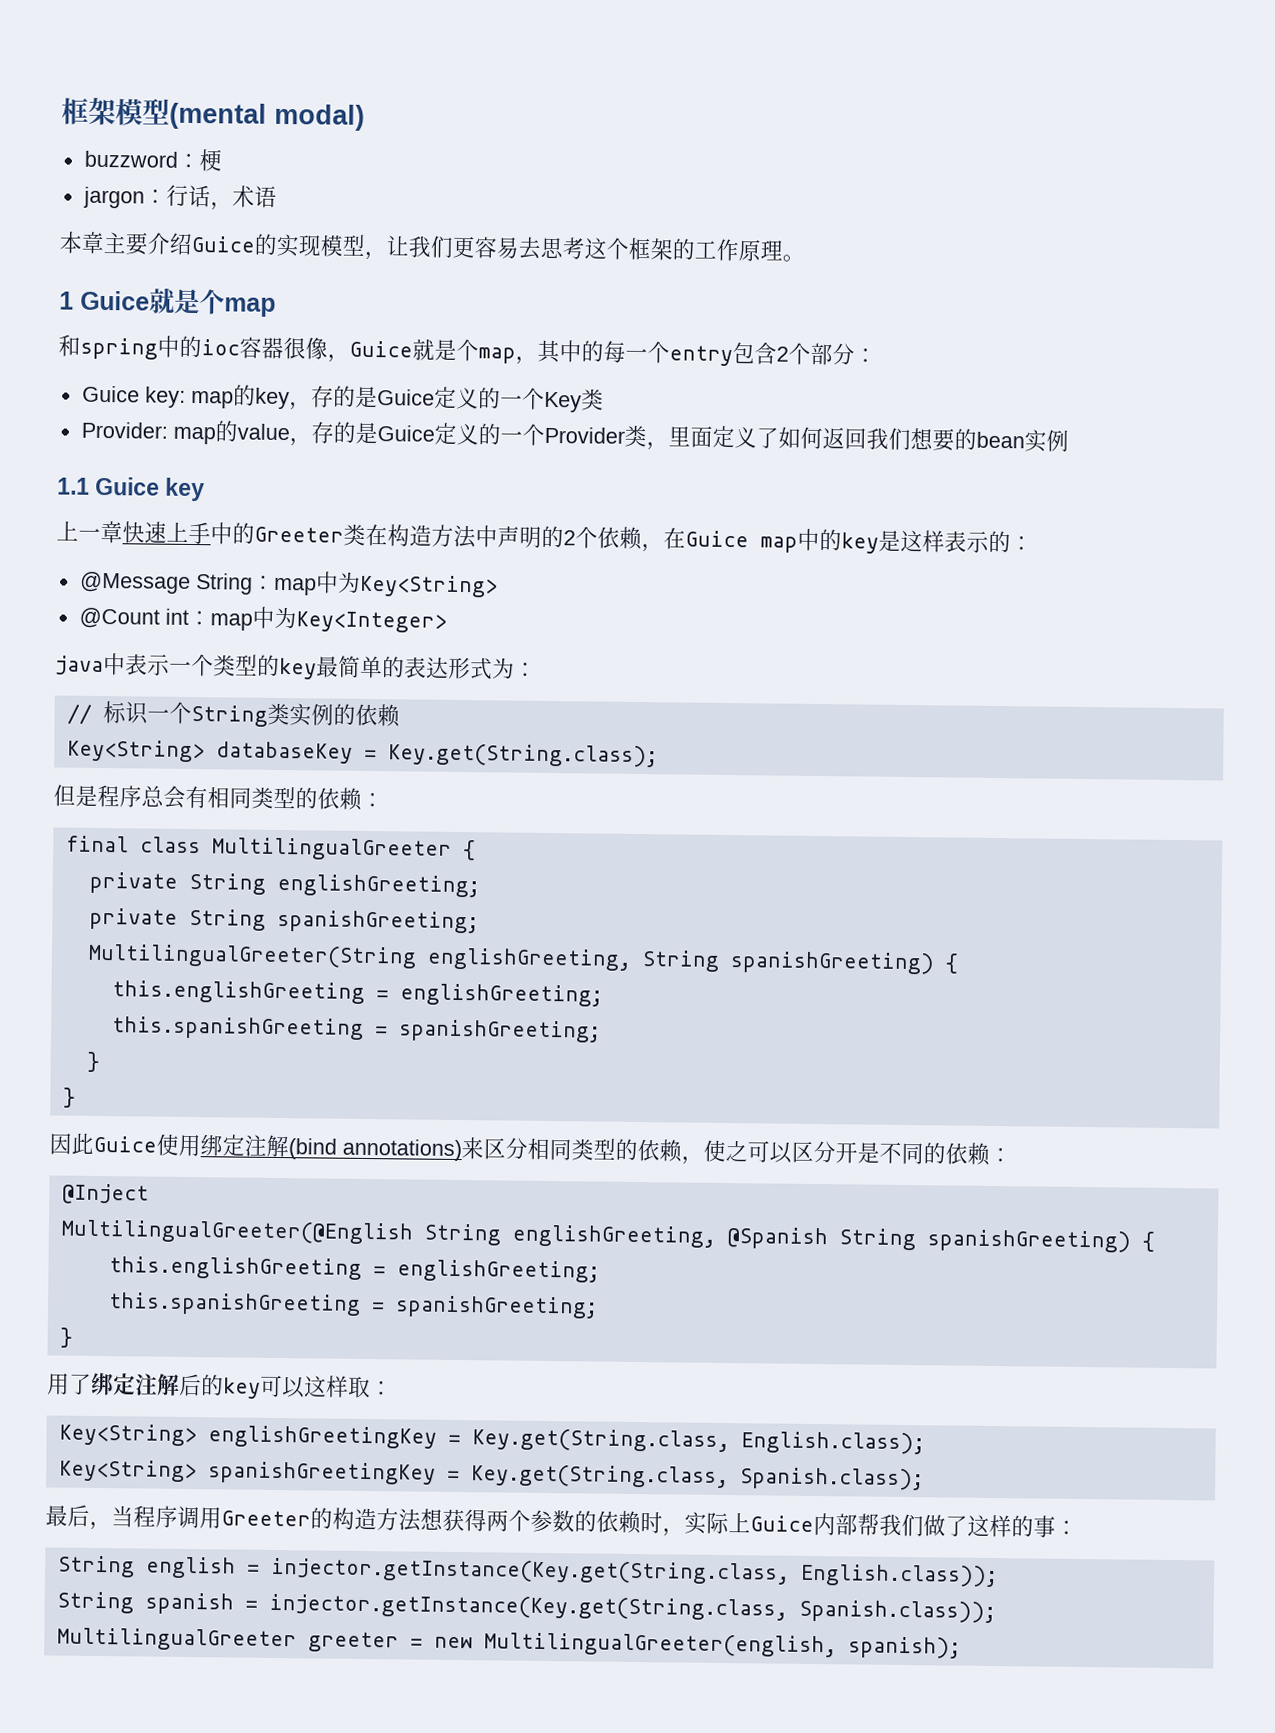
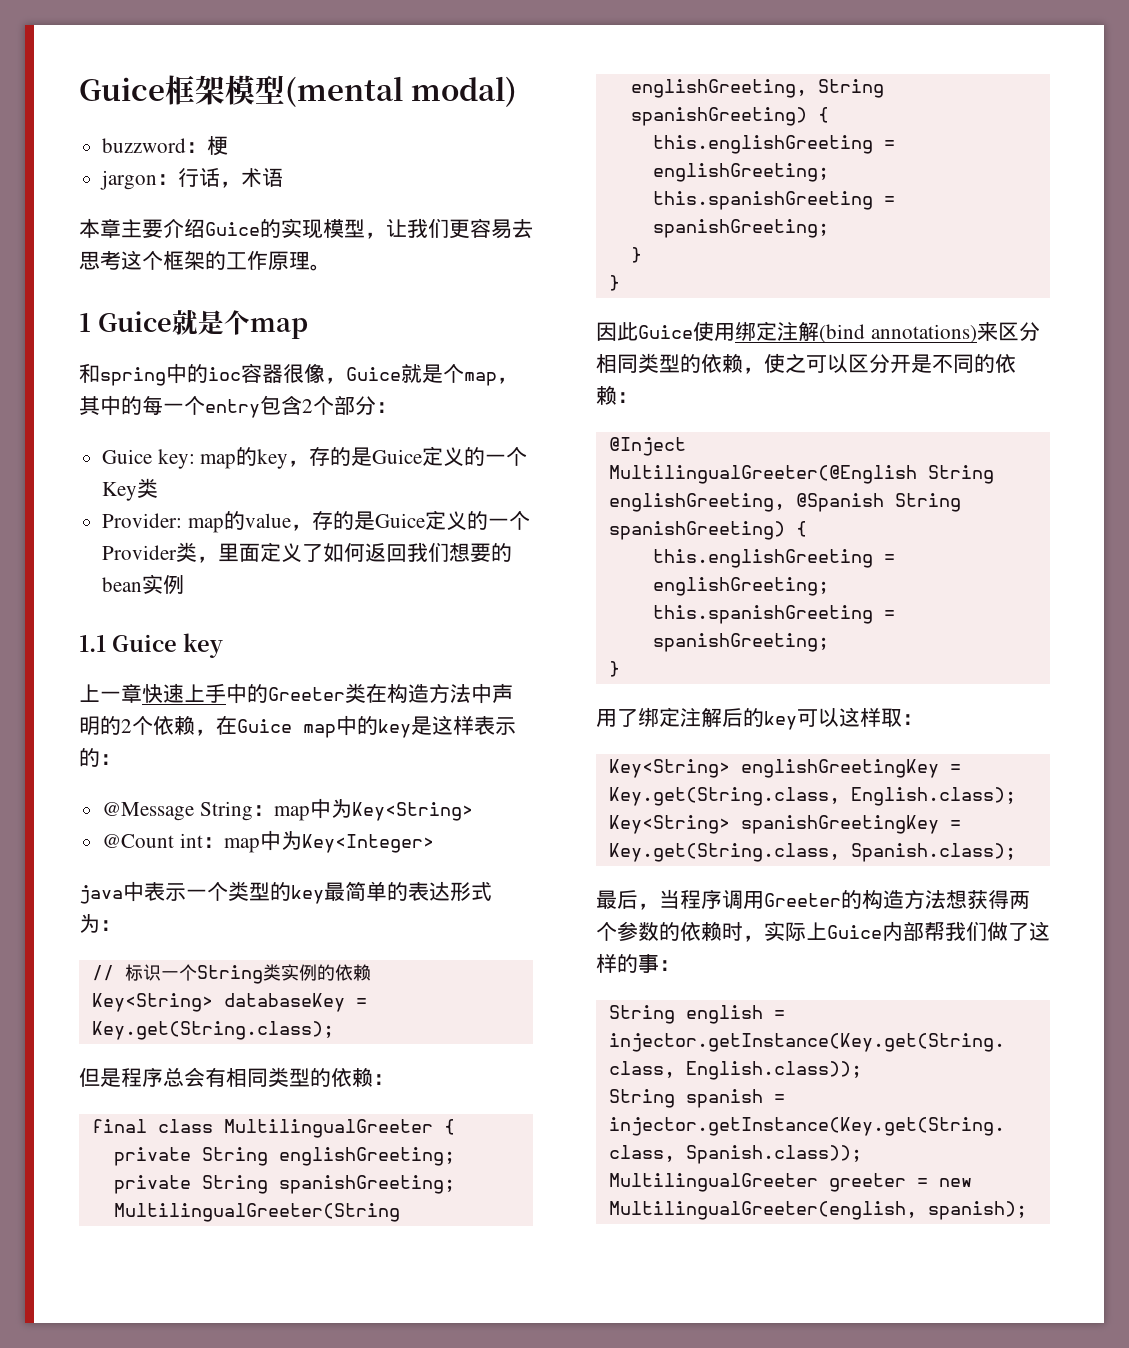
(61, 111) none -> [79,77,165,101] Guice

